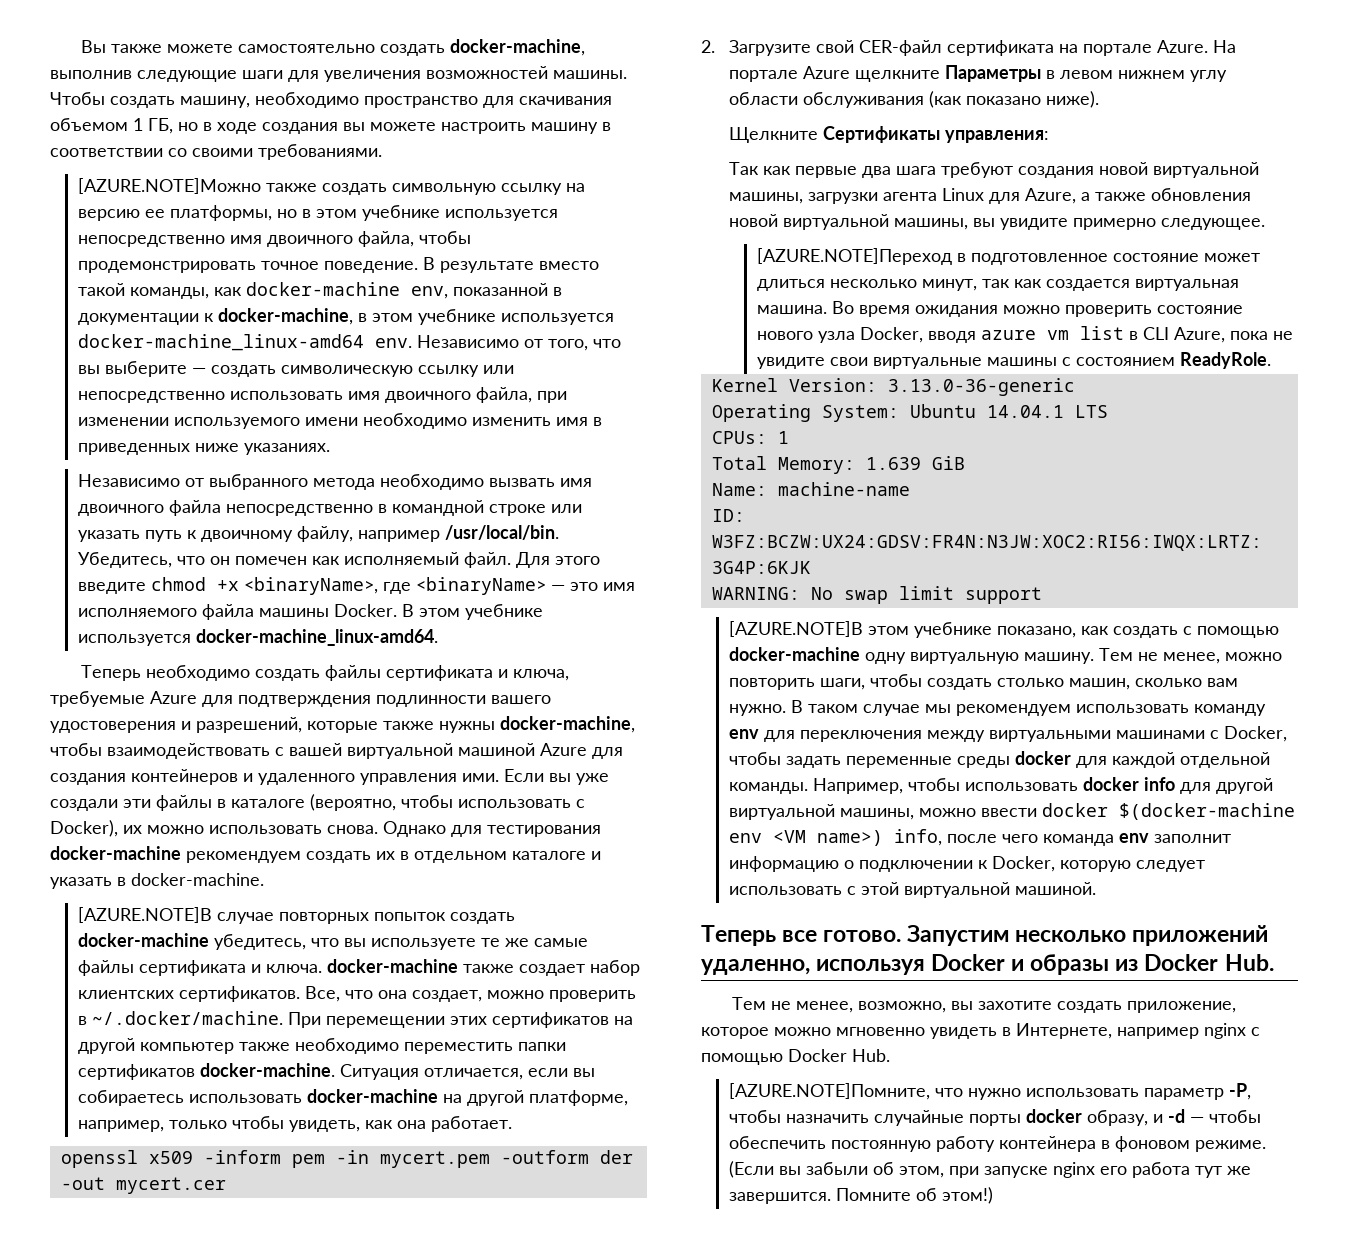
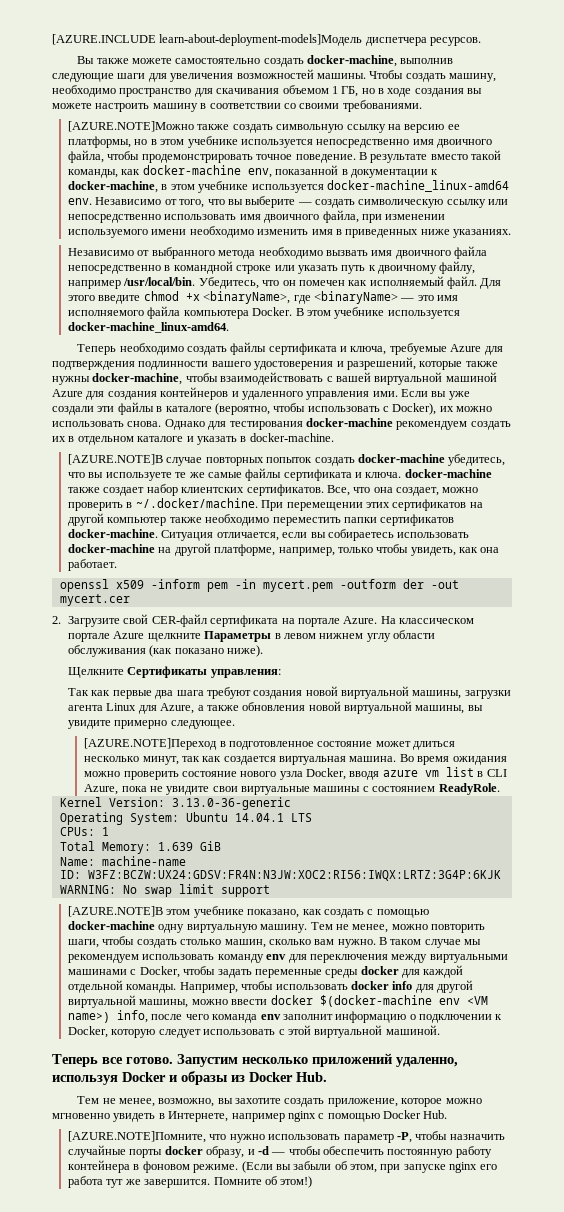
(80, 46) none -> [52,34,482,46] [AZURE.INCLUDE learn-about-deployment-models]Модель диспетчера ресурсов. //
[258,608,329,617] машины -> [183,310,249,319] компьютера
(1236, 46) none -> [399,618,475,624] классическом

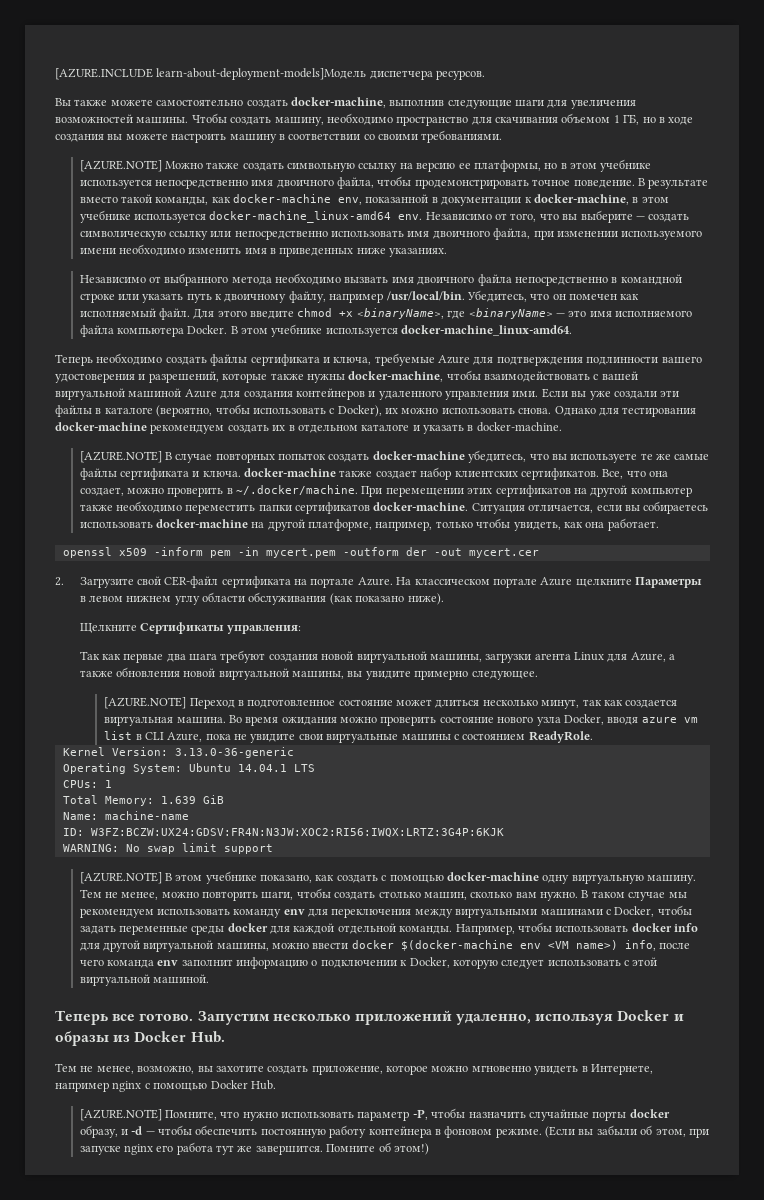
[68,121,195,132] [AZURE.NOTE]Можно -> [79,160,203,172] [AZURE.NOTE] Можно
[68,454,164,465] [AZURE.NOTE]В -> [79,451,172,463] [AZURE.NOTE] В
[84,738,218,750] [AZURE.NOTE]Переход -> [104,697,235,709] [AZURE.NOTE] Переход
[68,906,164,917] [AZURE.NOTE]В -> [79,872,172,884] [AZURE.NOTE] В
[68,1131,207,1143] [AZURE.NOTE]Помните, -> [79,1109,217,1121] [AZURE.NOTE] Помните,

